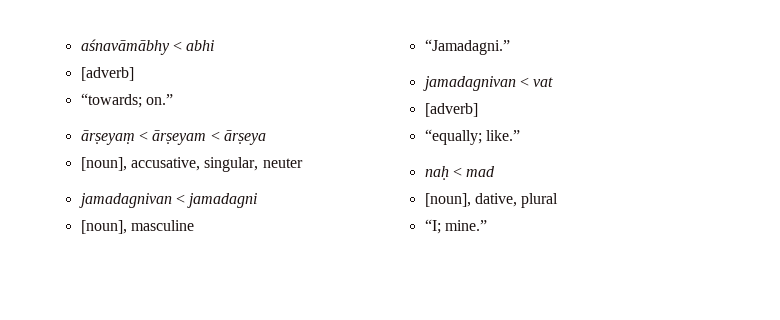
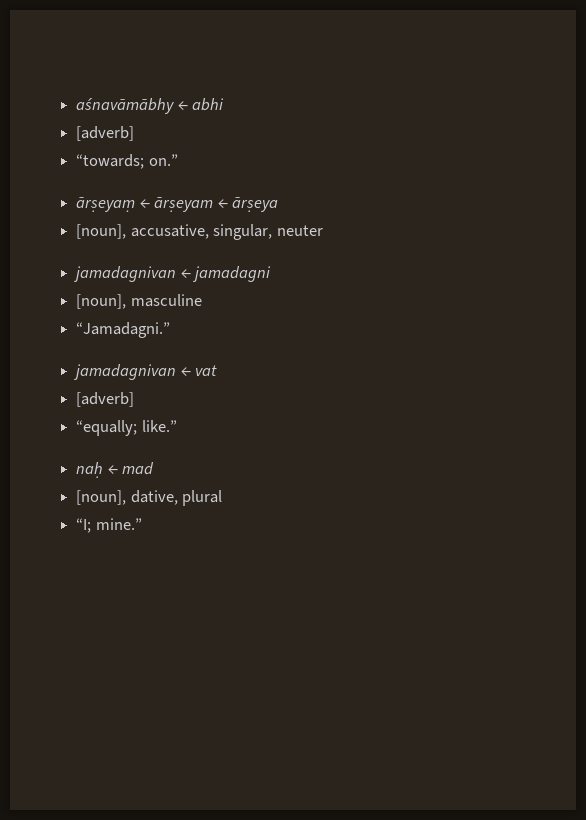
[172,41,182,51] < -> [177,101,188,110] ←
[138,130,220,145] < ārṣeyam < -> [139,197,228,212] ← ārṣeyam ←
[175,194,185,204] < -> [180,269,191,278] ←
[519,77,529,87] < -> [180,367,191,376] ←
[452,167,462,177] < -> [107,465,118,474] ←

